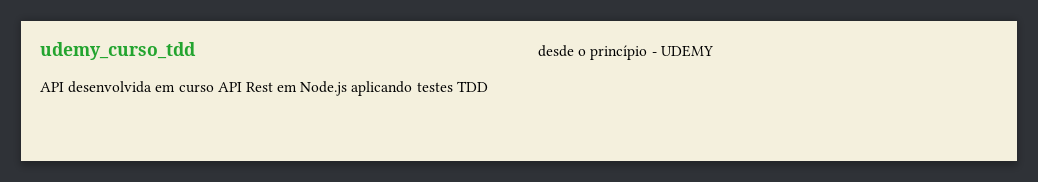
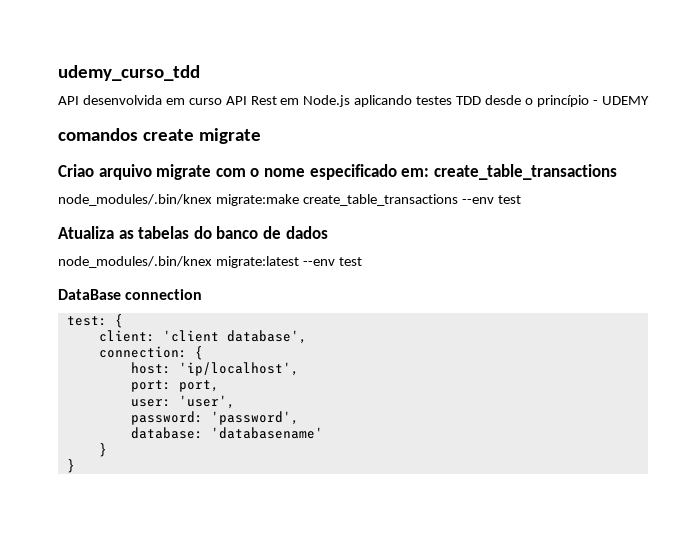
(713, 51) none -> [58,128,261,144] [58,164,617,180] [58,194,521,206] [58,226,328,239] [58,256,362,268] [58,289,203,300] [66,314,123,328] [98,330,307,344] [98,346,203,360] [130,362,299,376] [130,380,219,392] [130,395,235,409] [130,411,299,425] [130,427,323,439] [98,443,107,457] [66,459,75,473] // comandos create migrate // Criao arquivo migrate com o nome especificado em: create_table_transactions // node_modules/.bin/knex migrate:make create_table_transactions --env test // Atualiza as tabelas do banco de dados // node_modules/.bin/knex migrate:latest --env test // DataBase connection // test: { // client: 'client database', // connection: { // host: 'ip/localhost', // port: port, // user: 'user', // password: 'password', // database: 'databasename' // } // }

